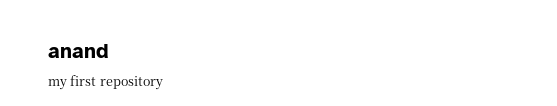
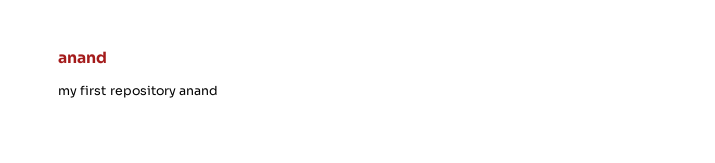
(163, 83) none -> [179,85,219,96] anand

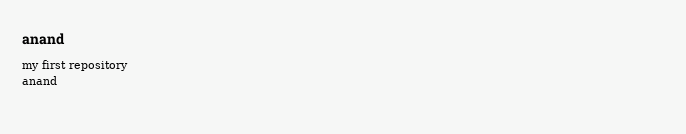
(176, 91) none -> (128, 66) //

